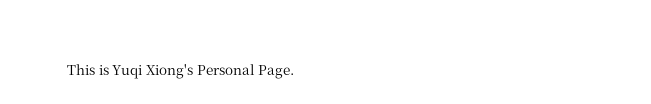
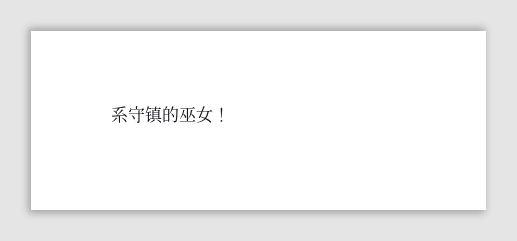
[67,64,295,79] This is Yuqi Xiong's Personal Page. -> [111,106,230,124] 系守镇的巫女！

